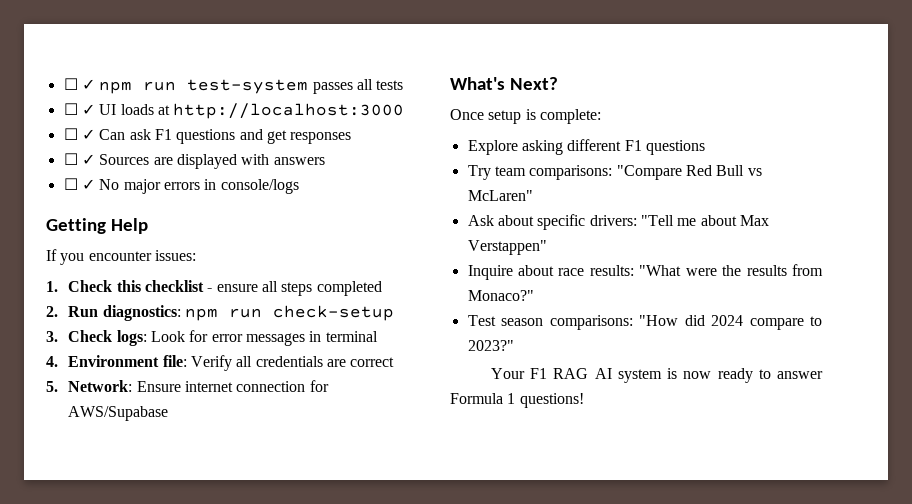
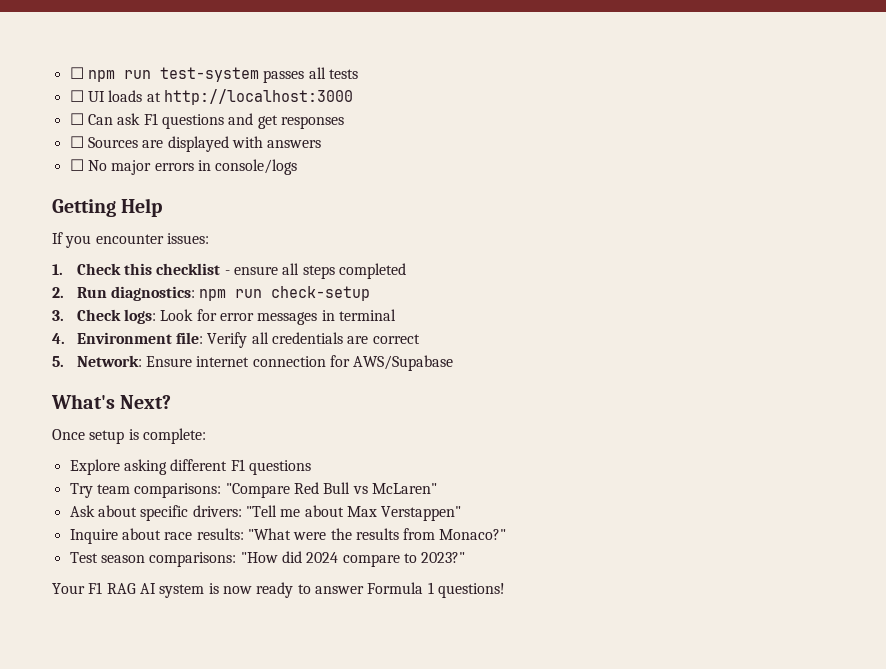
[63,78,95,90] ☐ ✓ -> [69,67,84,79] ☐
[81,104,95,115] ✓ -> (84, 96) none
[81,129,95,140] ✓ -> (84, 119) none
[81,154,95,165] ✓ -> (84, 142) none
[81,179,95,190] ✓ -> (84, 165) none

